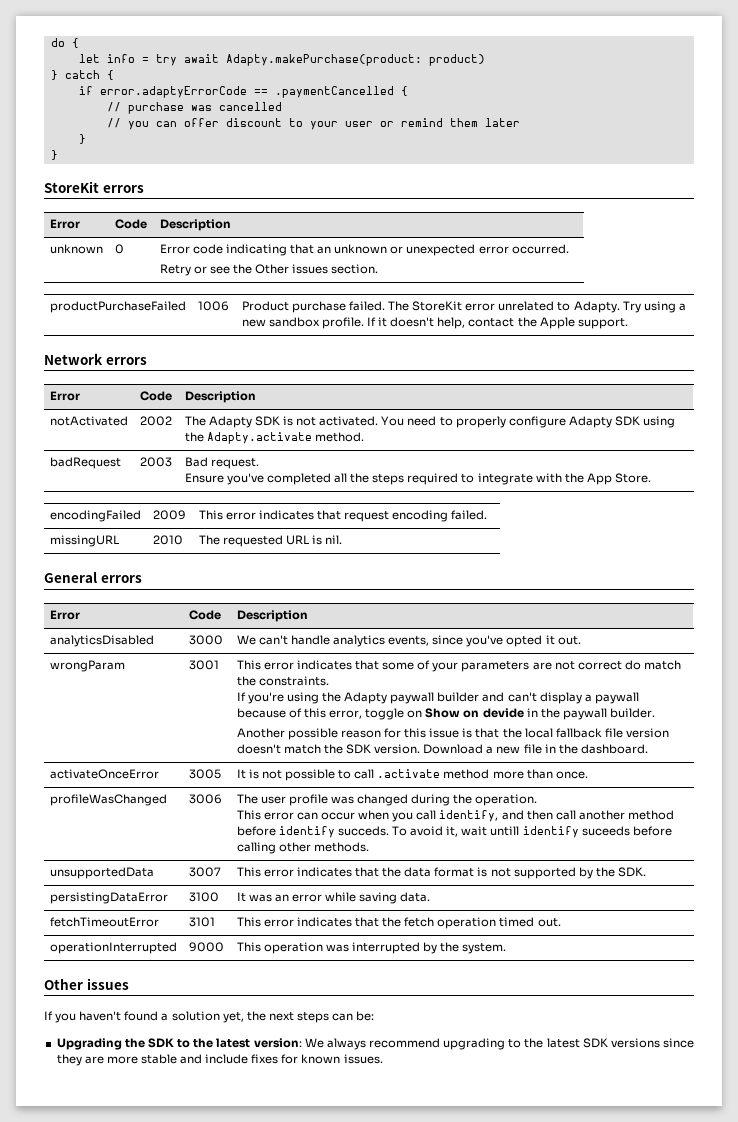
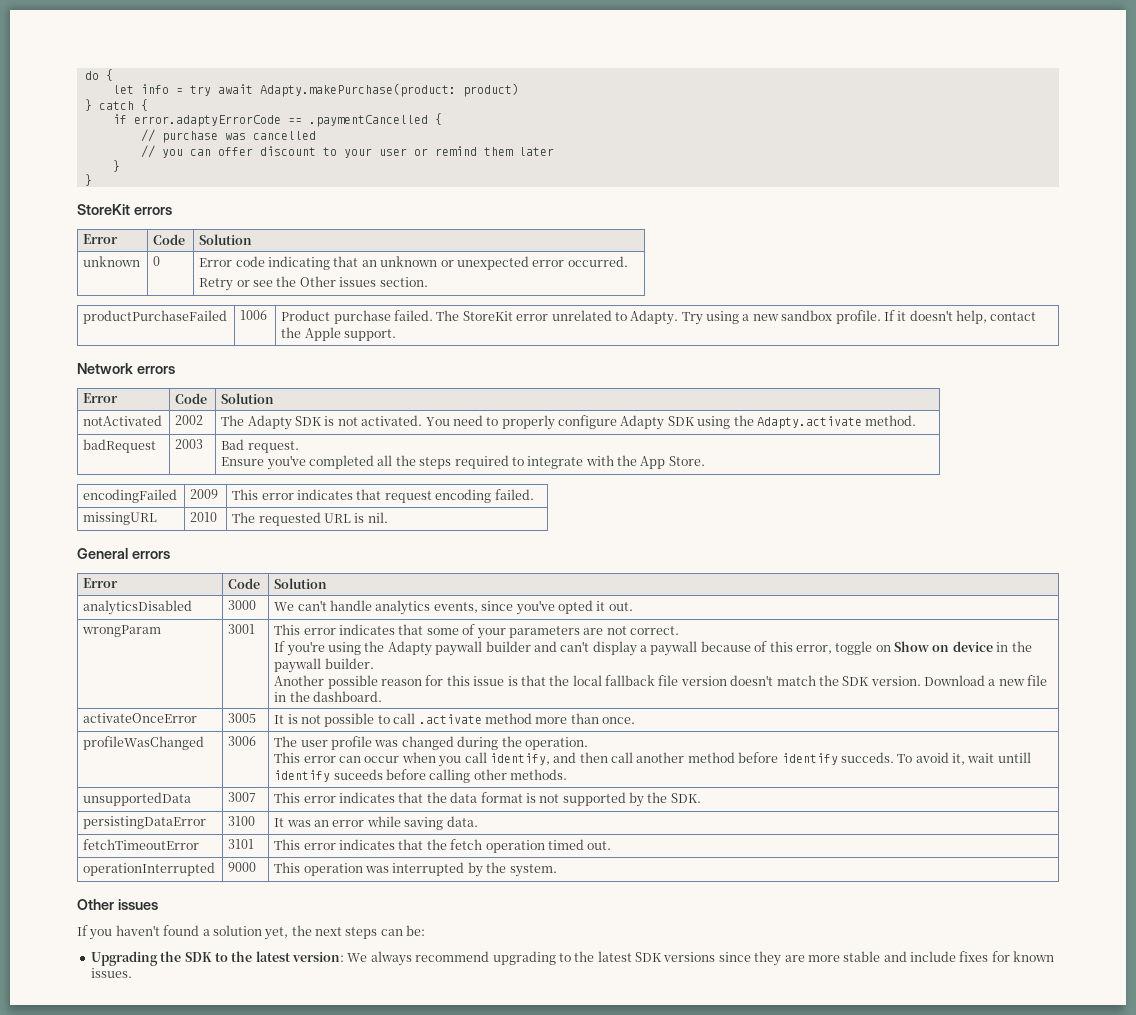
[159,219,231,231] Description -> [199,234,253,245] Solution
[184,391,256,403] Description -> [221,393,275,404] Solution
[236,610,308,622] Description -> [274,578,328,589] Solution
[577,660,682,670] [236,676,329,686] correct do match the constraints. -> [630,626,680,635] correct.
[482,708,524,718] devide -> [952,641,993,652] device

